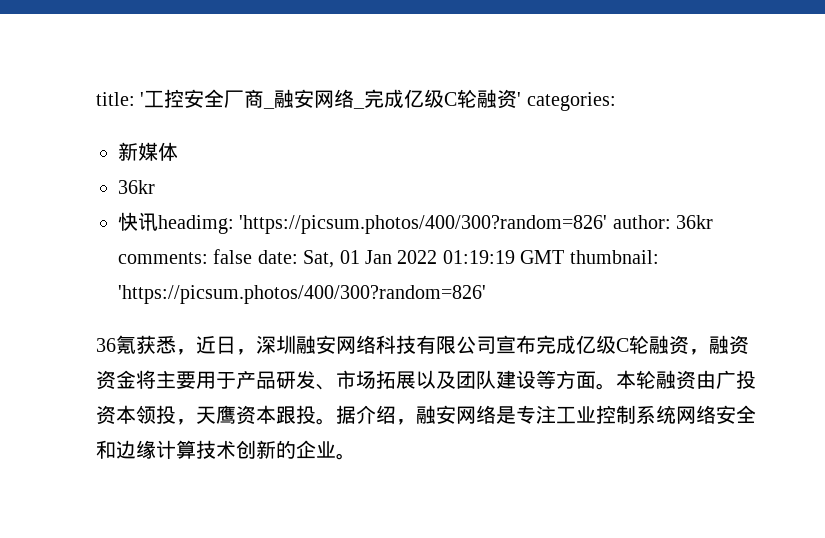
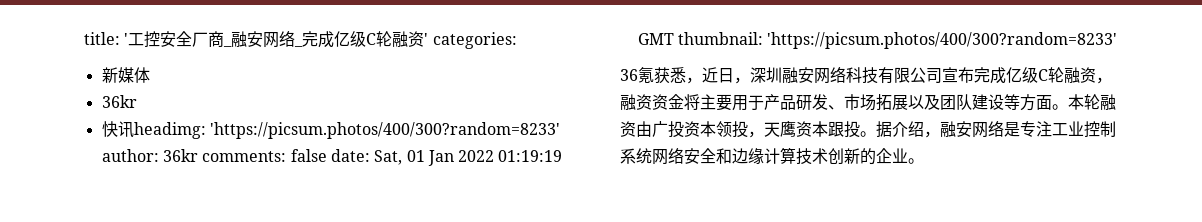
[239,215,608,234] 'https://picsum.photos/400/300?random=826' -> [209,122,560,139] 'https://picsum.photos/400/300?random=8233'
[118,285,486,304] 'https://picsum.photos/400/300?random=826' -> [767,32,1118,49] 'https://picsum.photos/400/300?random=8233'

